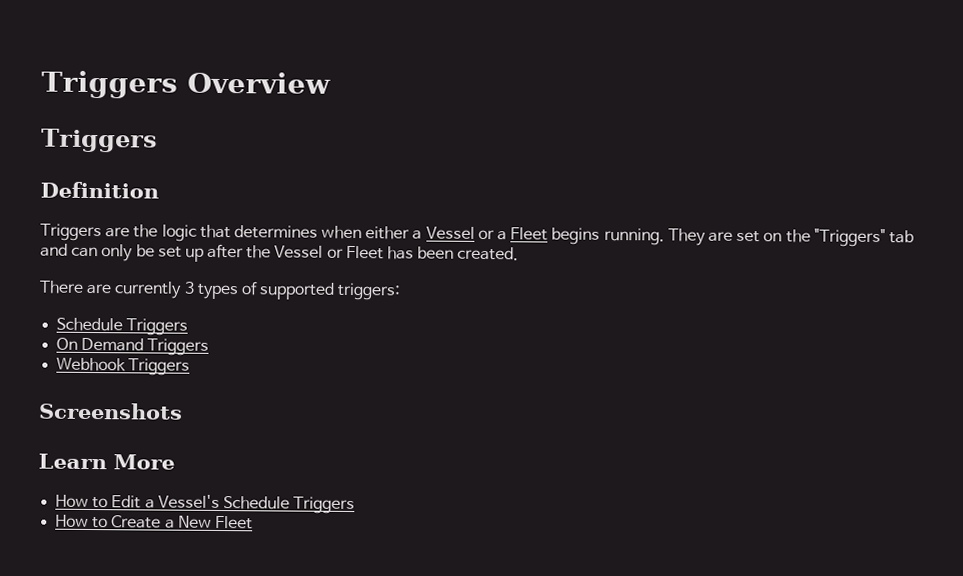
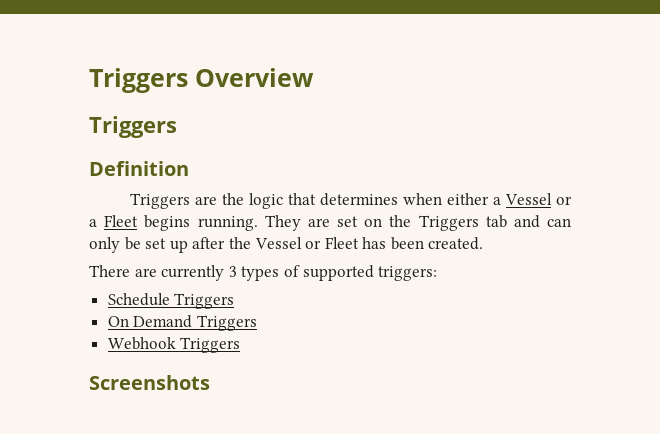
[813,228,886,248] "Triggers" -> [418,215,479,231] Triggers
[38,453,175,470] [55,494,356,515] [55,514,253,530] // Learn More // How to Edit a Vessel's Schedule Triggers // How to Create a New Fleet -> (210, 382) none

